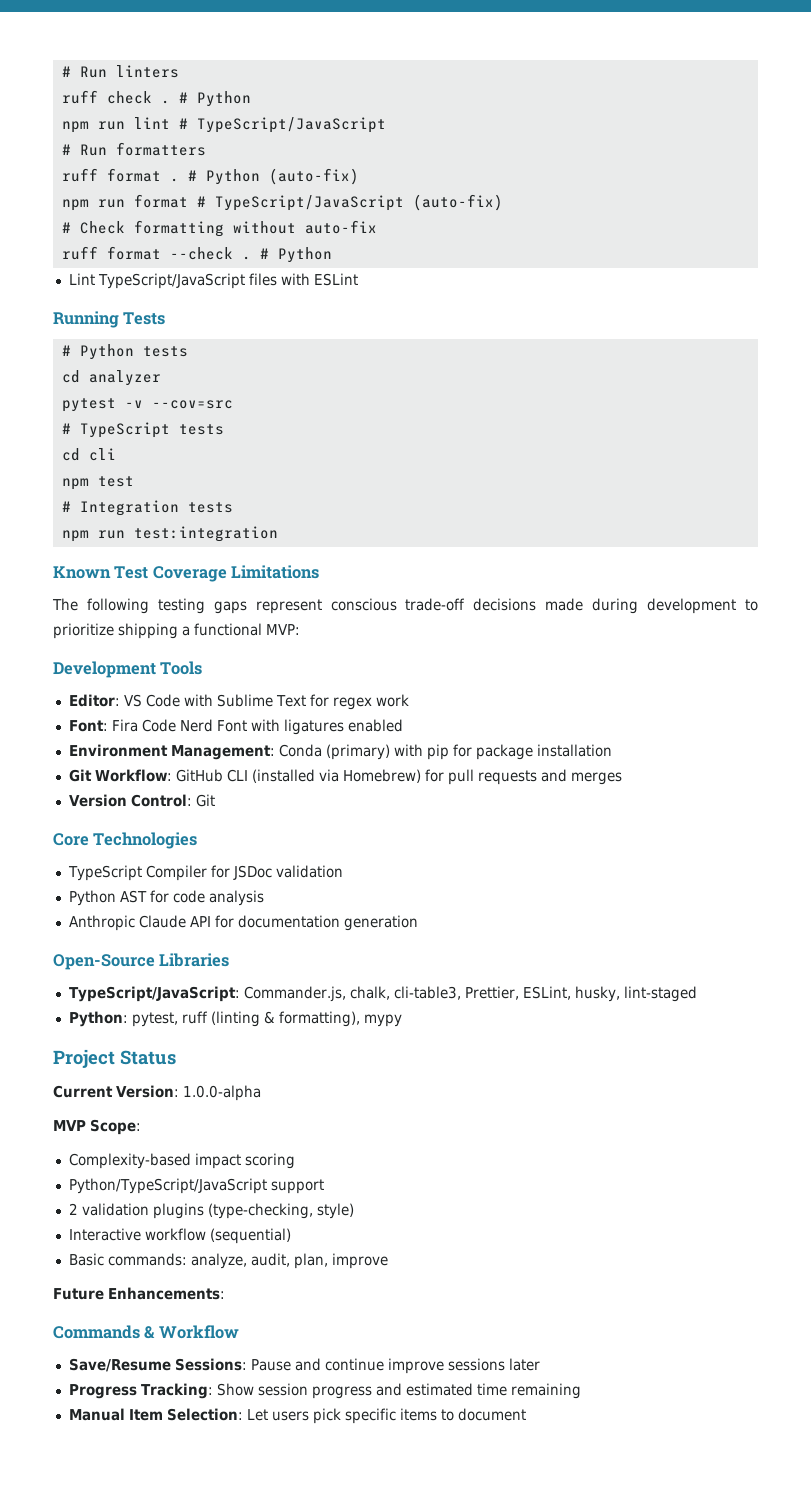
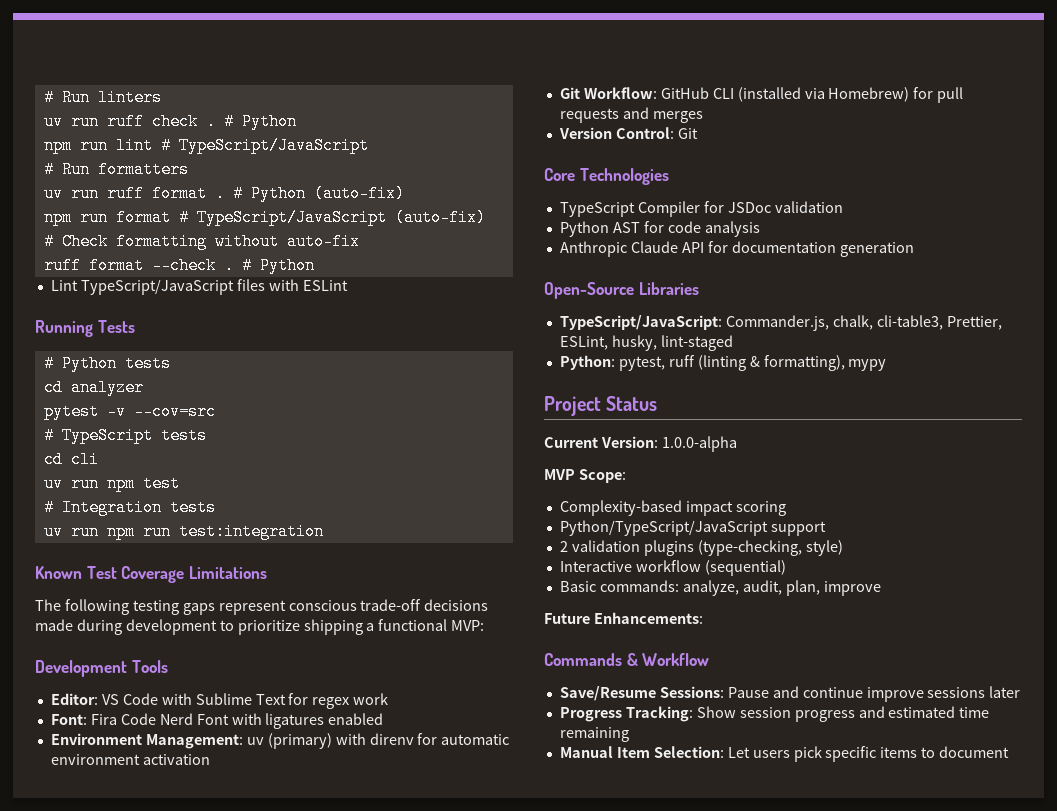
(179, 71) none -> [43,113,99,130] uv run
(206, 149) none -> [43,185,99,202] uv run
(116, 454) none -> [43,475,99,492] uv run
(233, 507) none -> [43,523,99,540] uv run
[278,744,322,757] Conda -> [246,737,264,745] uv
[426,744,612,760] pip for package installation -> [369,733,510,745] [50,754,210,765] direnv for automatic environment activation

